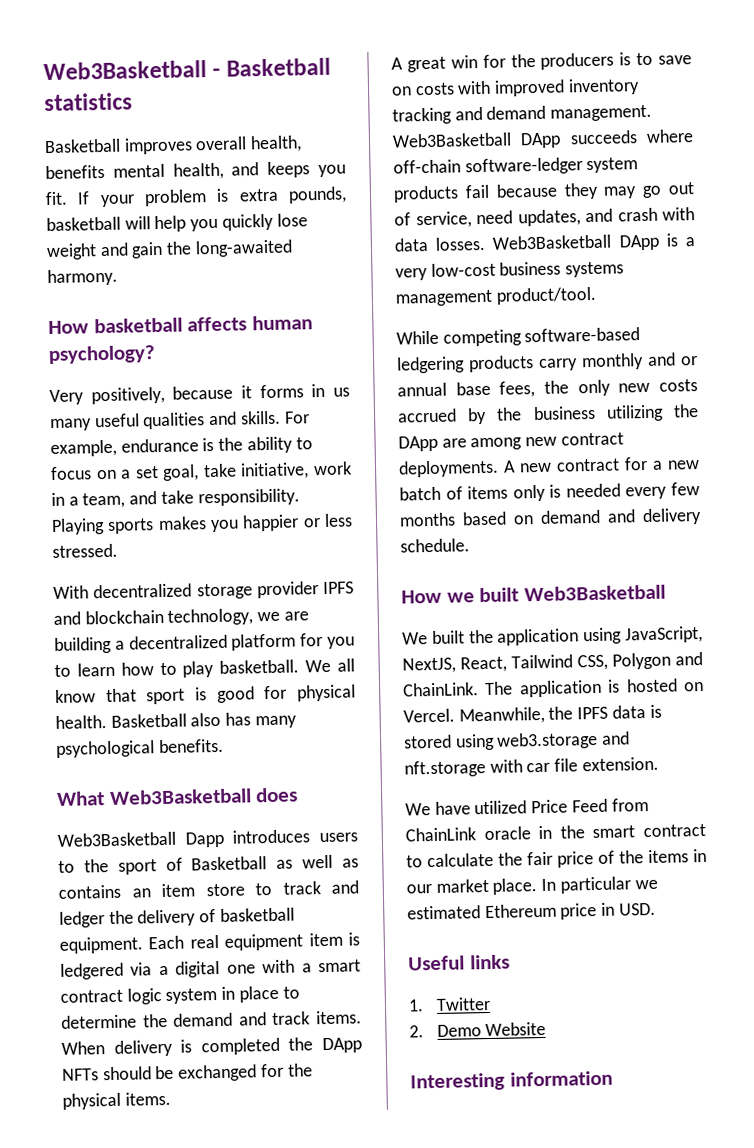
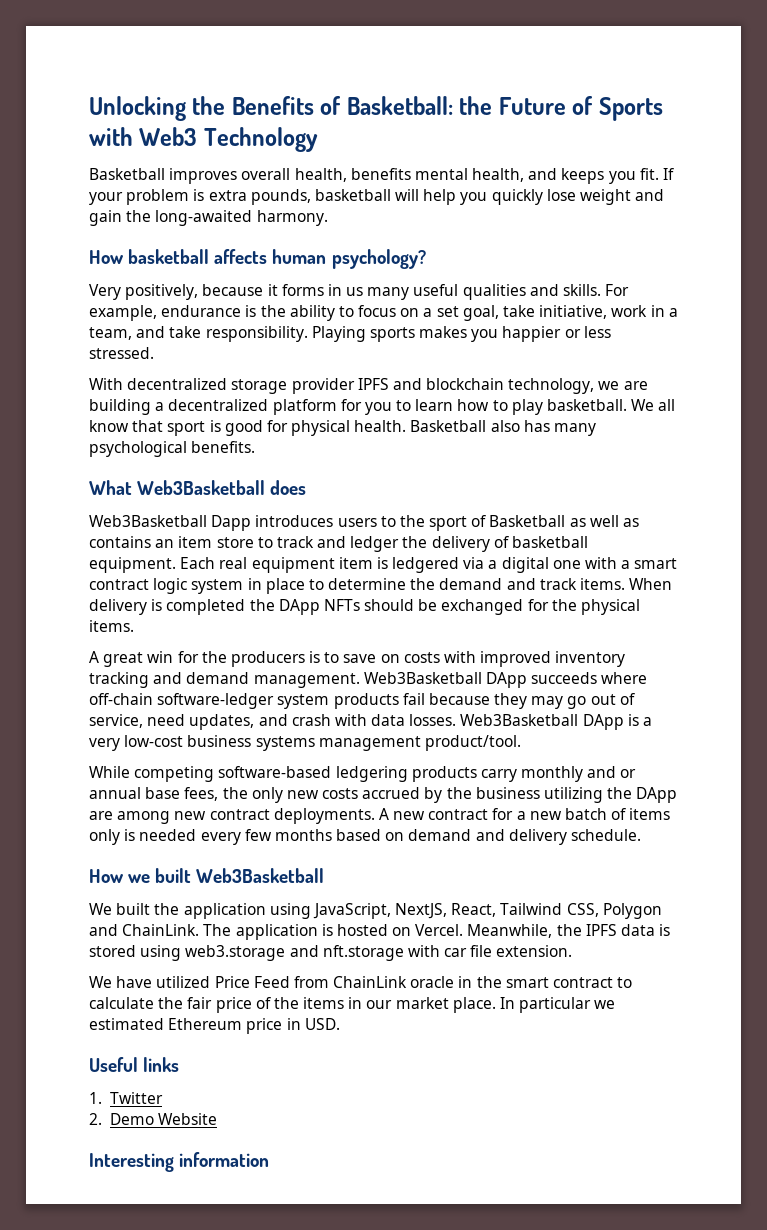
[43,57,331,81] [44,92,133,112] Web3Basketball - Basketball statistics -> [89,96,663,121] [89,127,318,152] Unlocking the Benefits of Basketball: the Future of Sports with Web3 Technology

